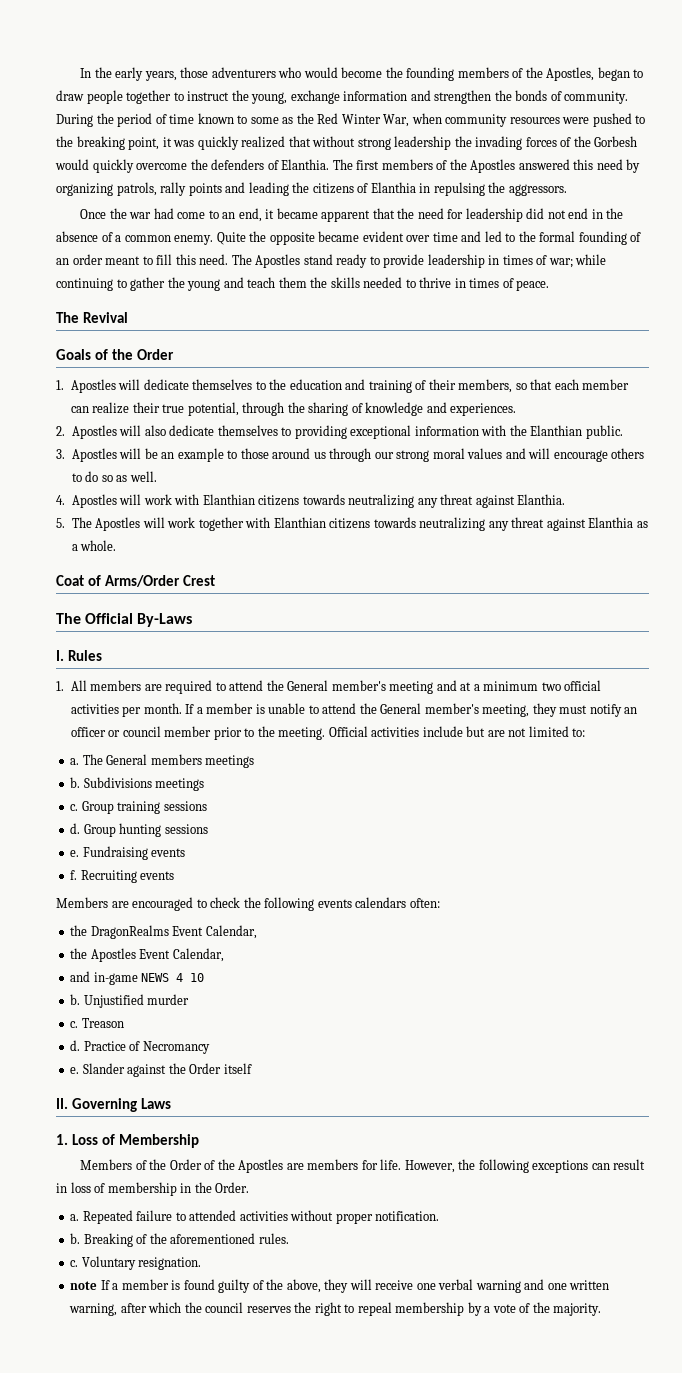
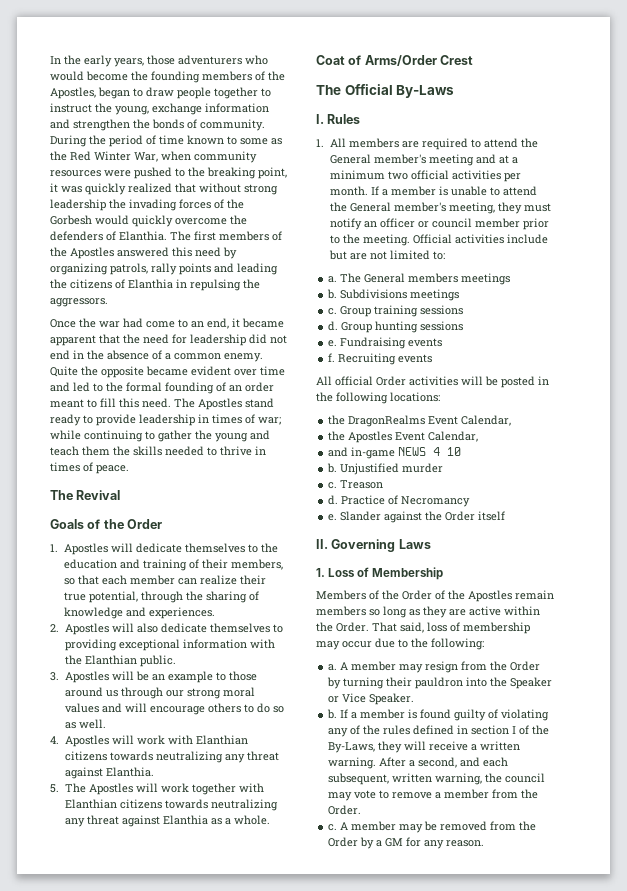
[56,897,440,911] Members are encouraged to check the following events calendars often: -> [316,376,549,388] [316,392,440,404] All official Order activities will be posted in the following locations:
[286,1159,646,1173] [56,1182,250,1196] [70,1210,440,1224] [70,1233,289,1247] [70,1256,202,1270] [70,1281,98,1290] are members for life. However, the following exceptions can result in loss of membership in the Order. // a. Repeated failure to attended activities without proper notification. // b. Breaking of the aforementioned rules. // c. Voluntary resignation. // note -> [515,590,554,600] [316,606,540,618] [316,622,530,634] [316,638,484,650] [328,661,541,673] [327,677,553,689] [328,693,415,705] [327,709,338,719] remain members so long as they are active within the Order. That said, loss of membership may occur due to the following: // a. A member may resign from the Order by turning their pauldron into the Speaker or Vice Speaker. // b.
[266,1279,610,1293] [69,1302,602,1316] the above, they will receive one verbal warning and one written warning, after which the council reserves the right to repeal membership by a vote of the majority. -> [501,709,550,721] [328,725,550,737] [328,741,521,753] [328,757,509,769] [328,773,546,785] [328,789,539,801] [328,805,362,815] [328,821,537,833] [328,837,485,849] violating any of the rules defined in section I of the By-Laws, they will receive a written warning. After a second, and each subsequent, written warning, the council may vote to remove a member from the Order. // c. A member may be removed from the Order by a GM for any reason.

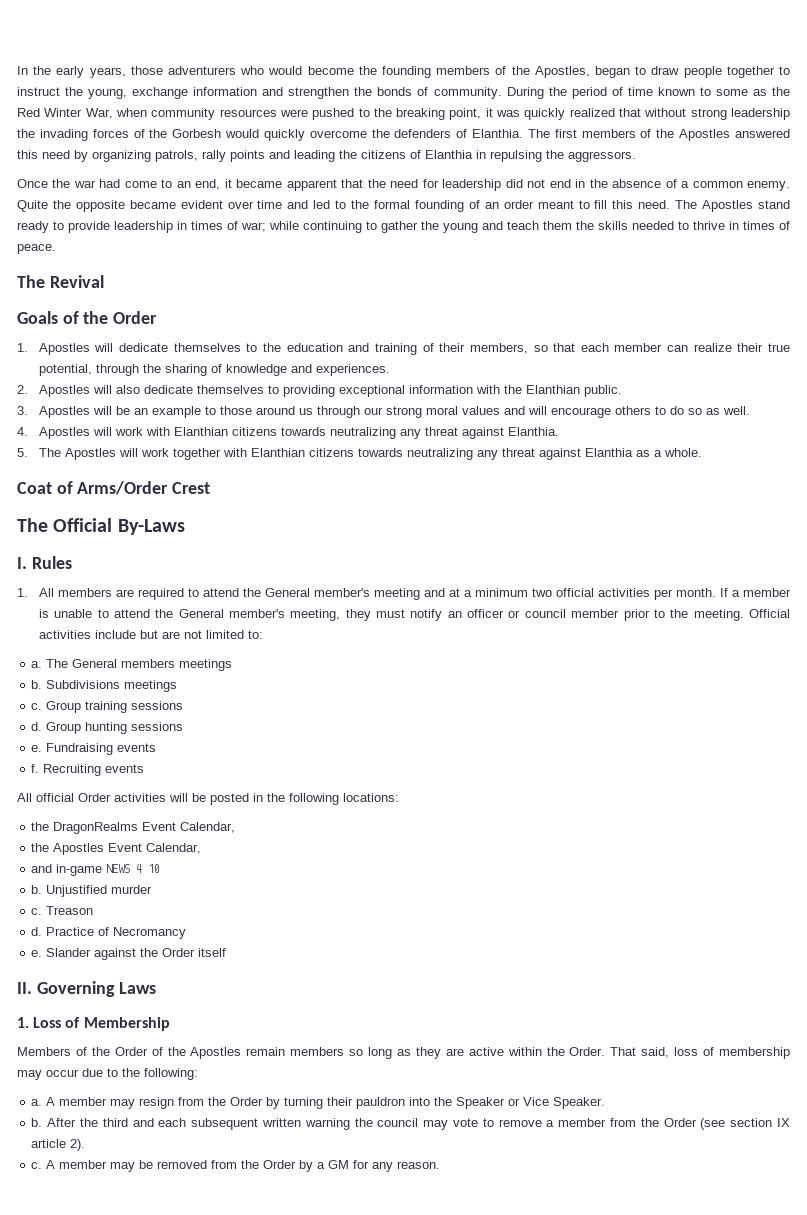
[340,709,550,721] [328,725,550,737] [328,741,521,753] [328,757,509,769] [328,773,483,785] If a member is found guilty of violating any of the rules defined in section I of the By-Laws, they will receive a written warning. After a second, and each subsequent, written warning, -> [47,1118,350,1130] After the third and each subsequent written warning
[328,805,362,815] Order. -> [663,1118,790,1130] [31,1139,86,1151] Order (see section IX article 2).

